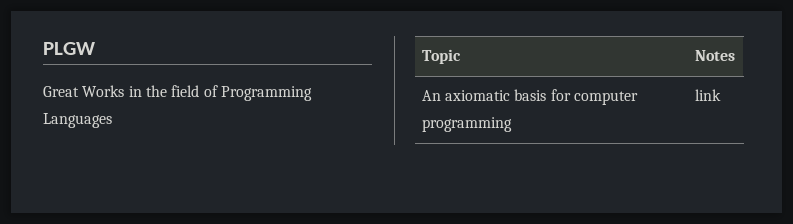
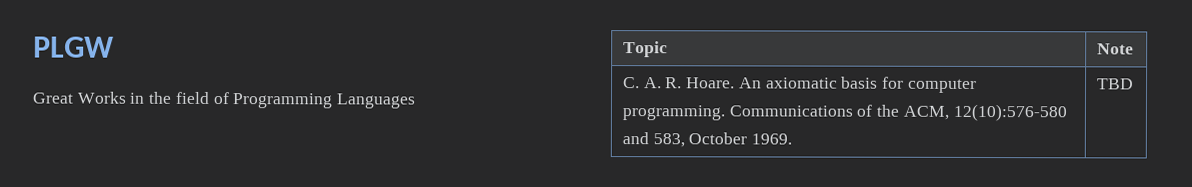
[694,50,735,61] Notes // -> [1096,43,1134,55] [622,77,736,89] Note // C. A. R. Hoare.
[421,117,512,132] [694,89,721,101] programming | link -> [621,103,1067,122] [621,132,793,148] [1096,78,1134,90] programming. Communications of the ACM, 12(10):576-580 and 583, October 1969. | TBD

